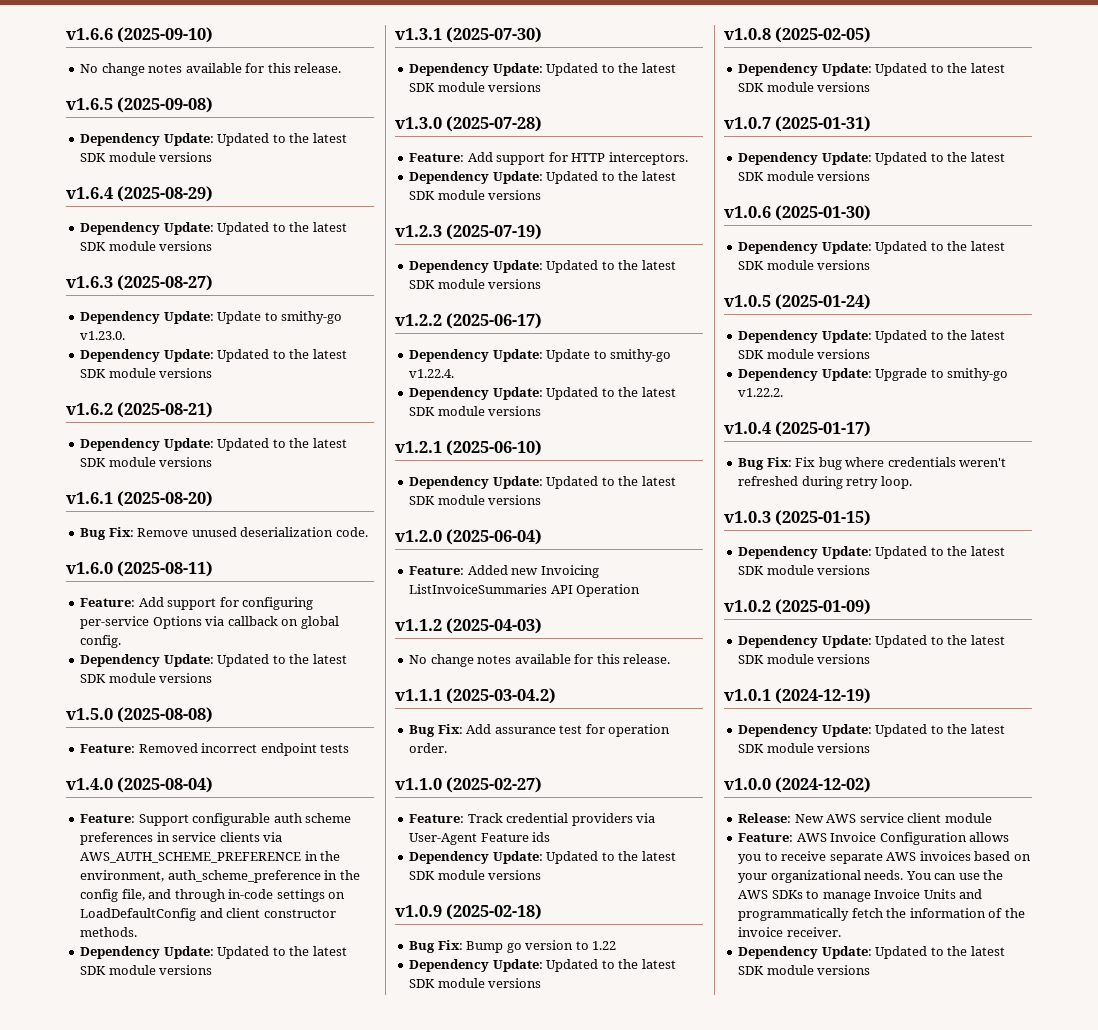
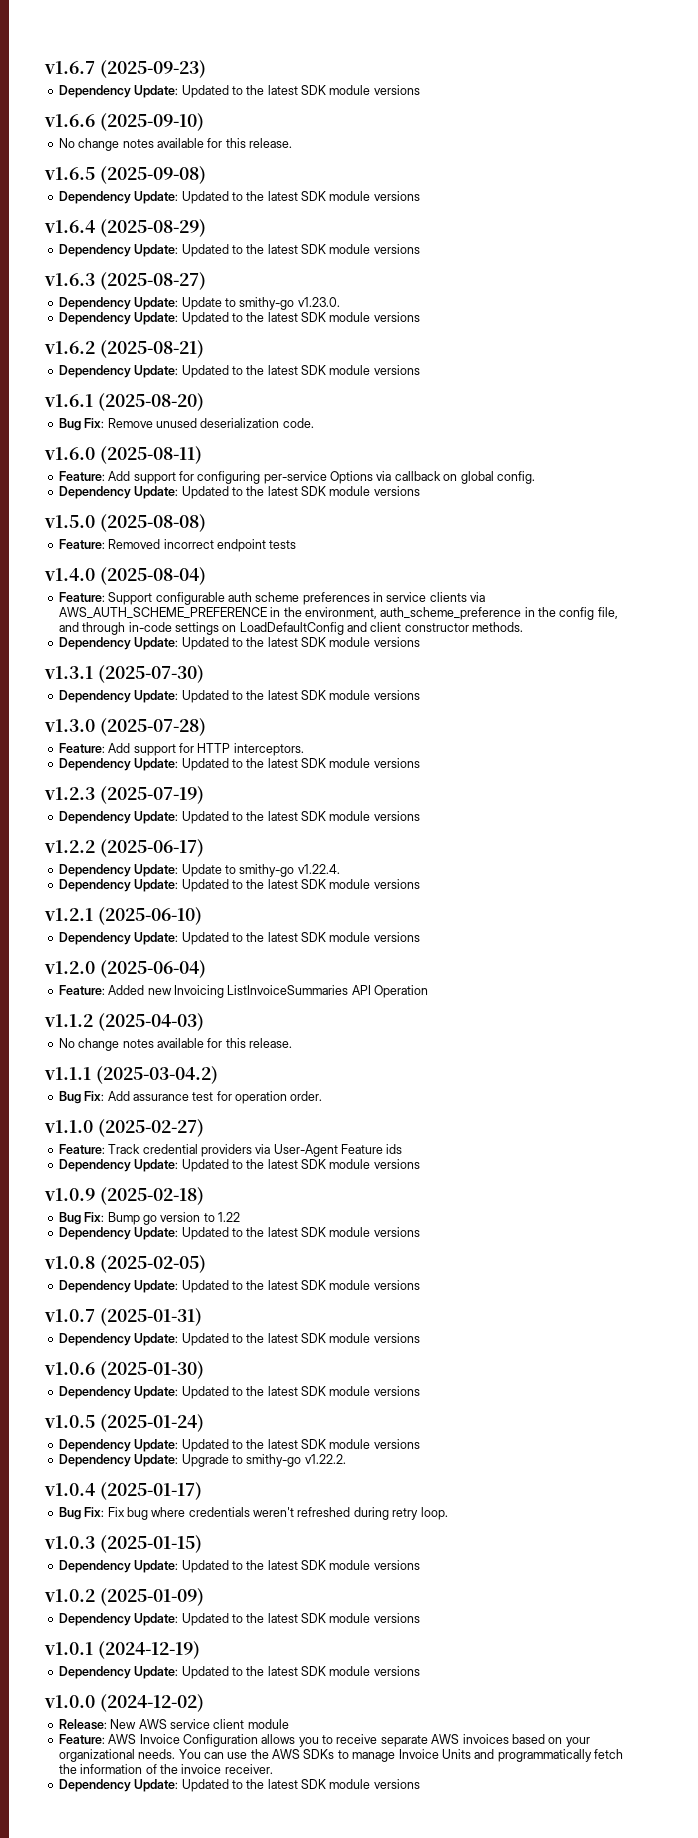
(66, 34) none -> [44,60,206,78] [58,85,420,98] v1.6.7 (2025-09-23) // Dependency Update: Updated to the latest SDK module versions //

